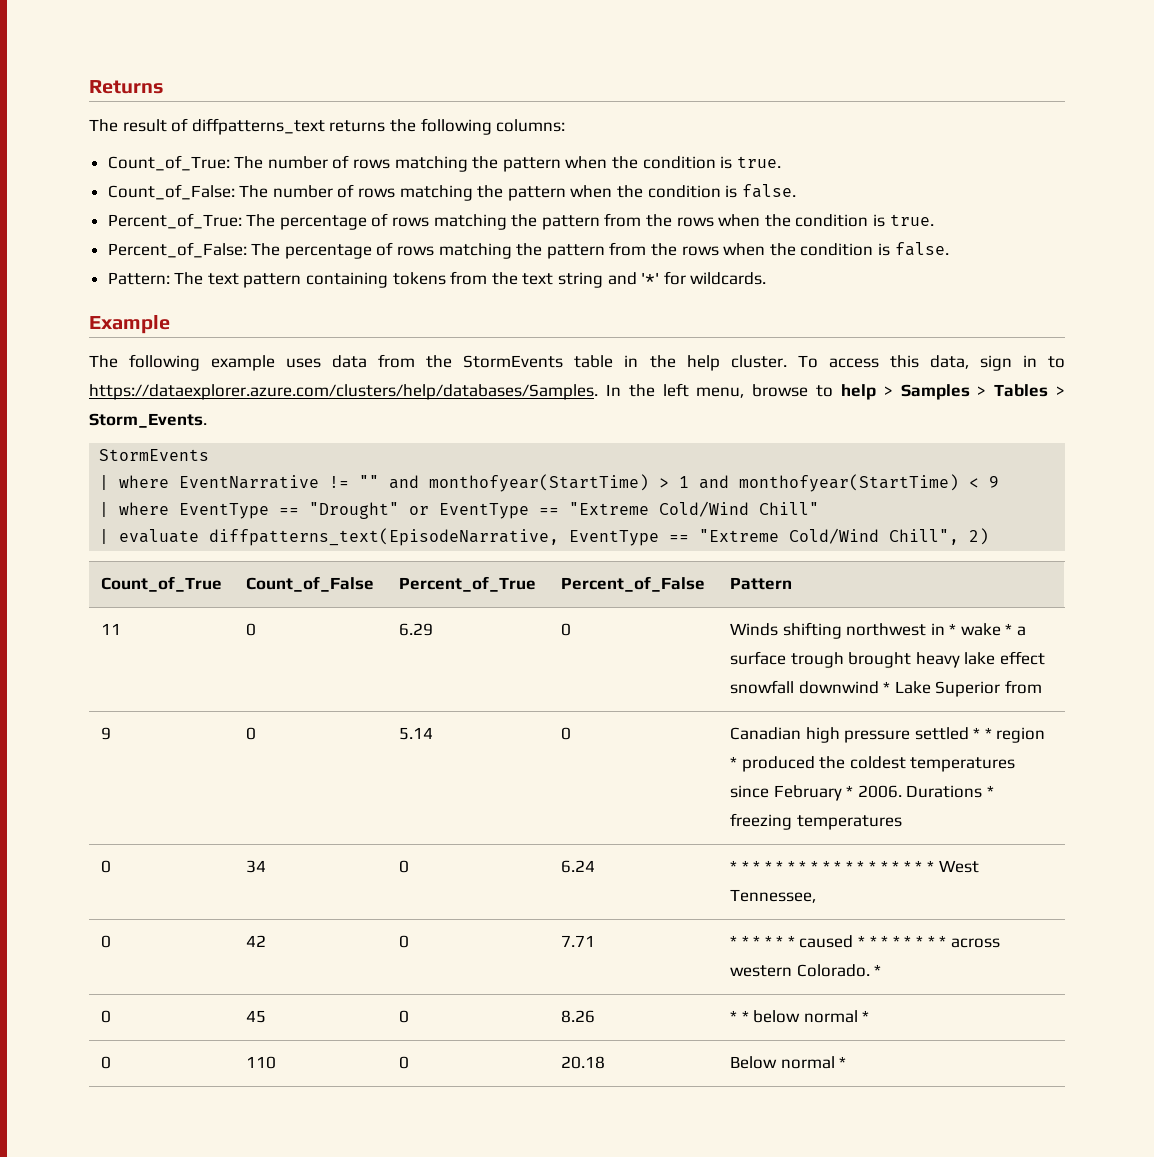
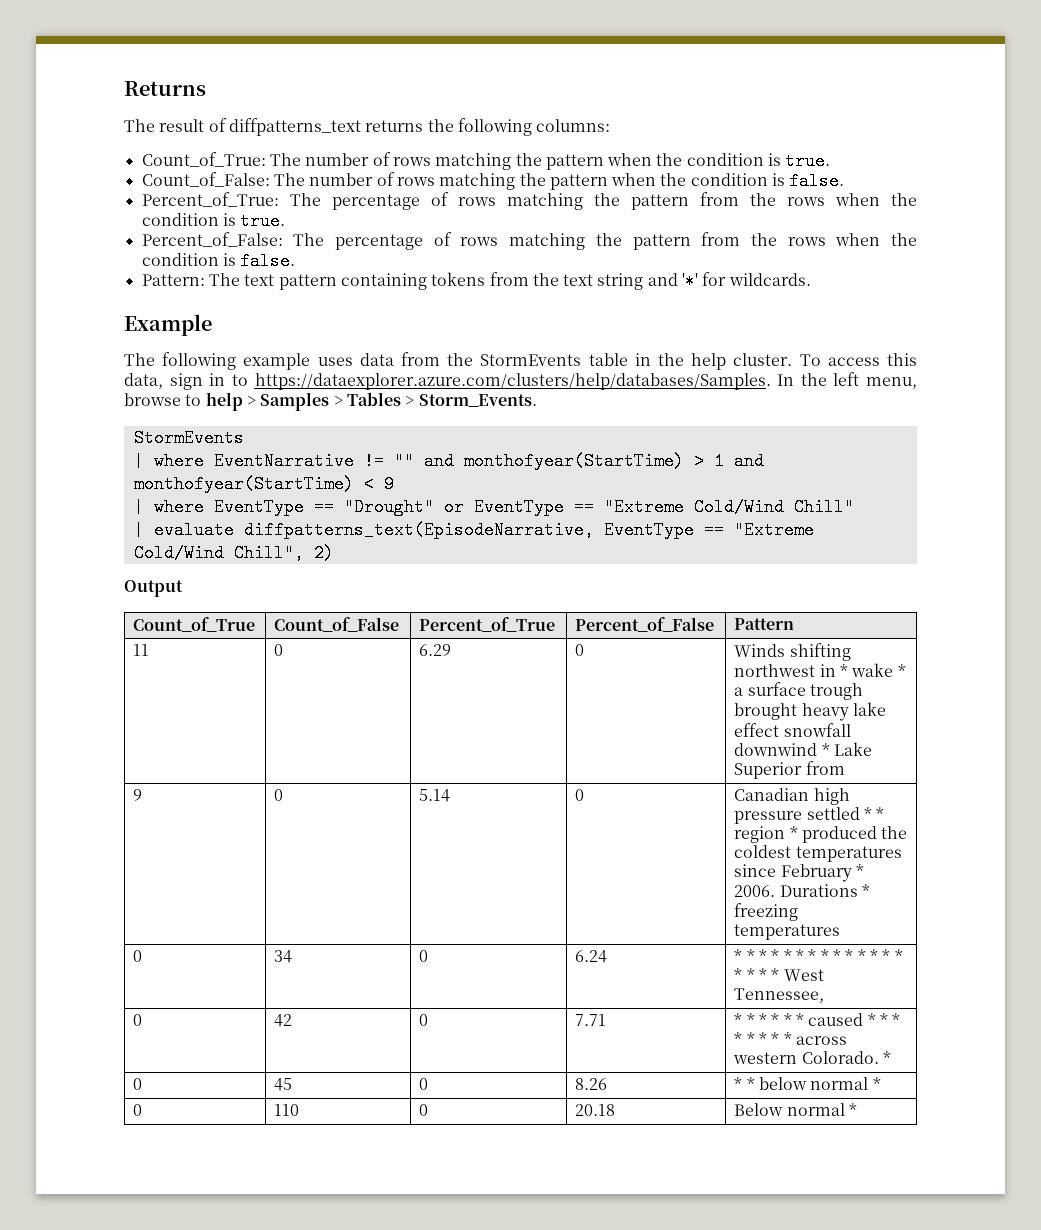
(990, 536) none -> [124,580,183,597] // Output

